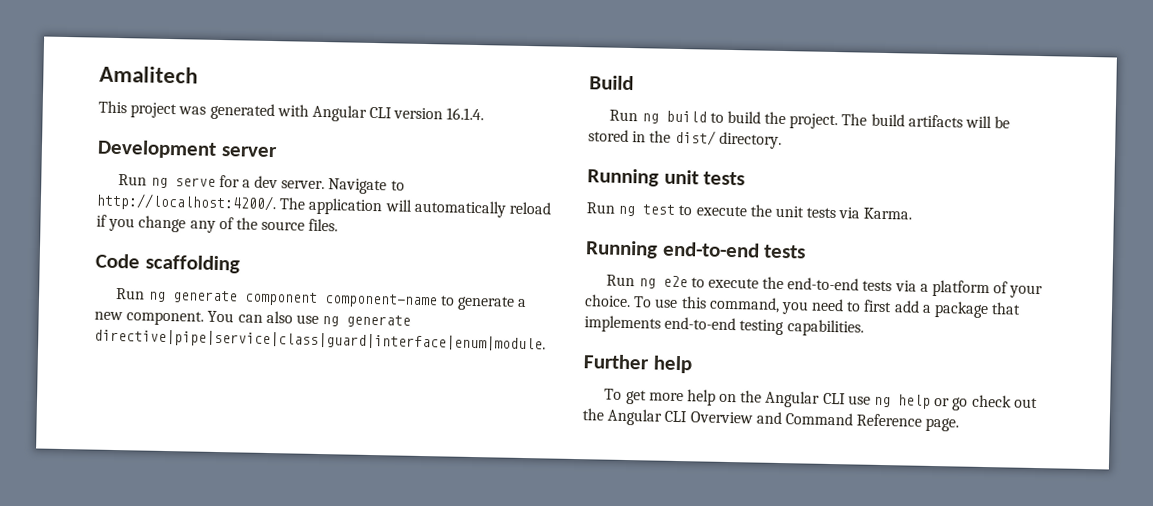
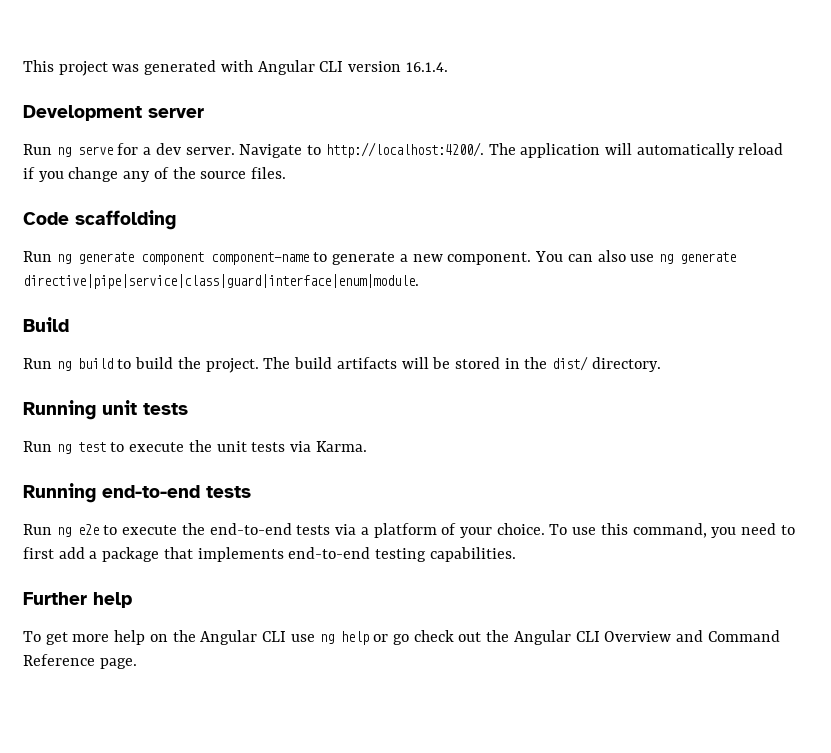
[99,65,198,84] Amalitech // -> (23, 66) none

